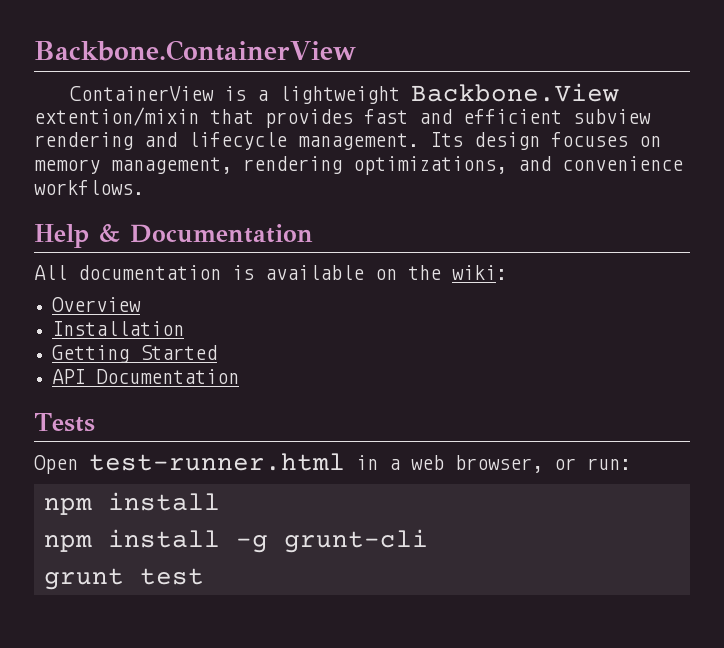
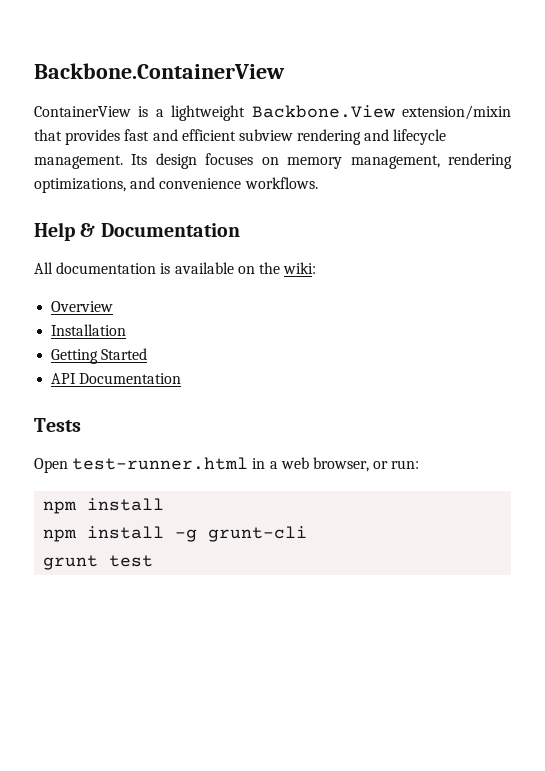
[34,107,199,126] extention/mixin -> [402,105,511,120] extension/mixin

